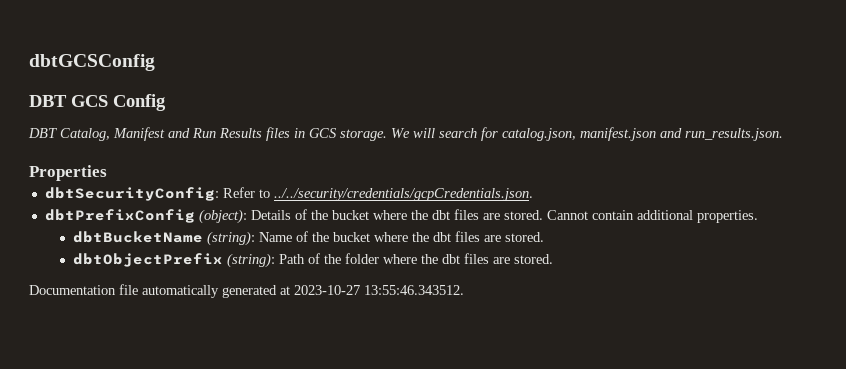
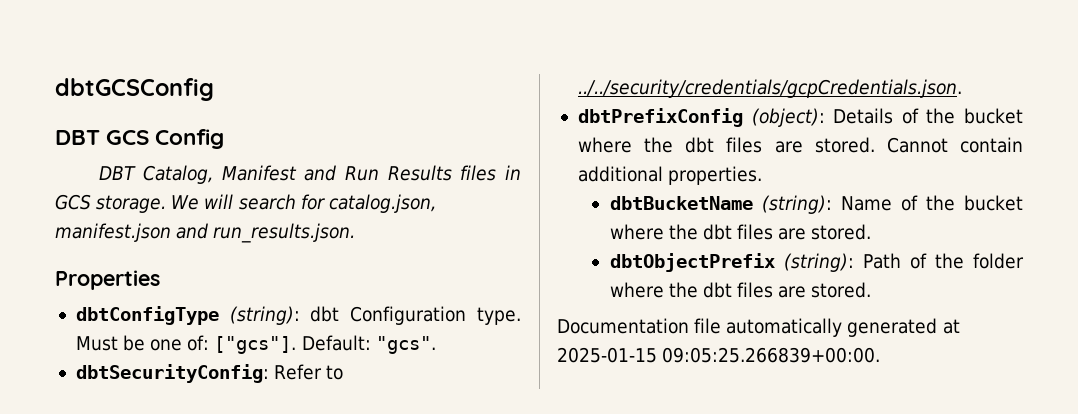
(107, 173) none -> [75,306,522,325] [75,335,436,354] // dbtConfigType (string): dbt Configuration type. Must be one of: ["gcs"]. Default: "gcs".
[294,285,464,295] 2023-10-27 13:55:46.343512. -> [557,347,881,363] 2025-01-15 09:05:25.266839+00:00.

